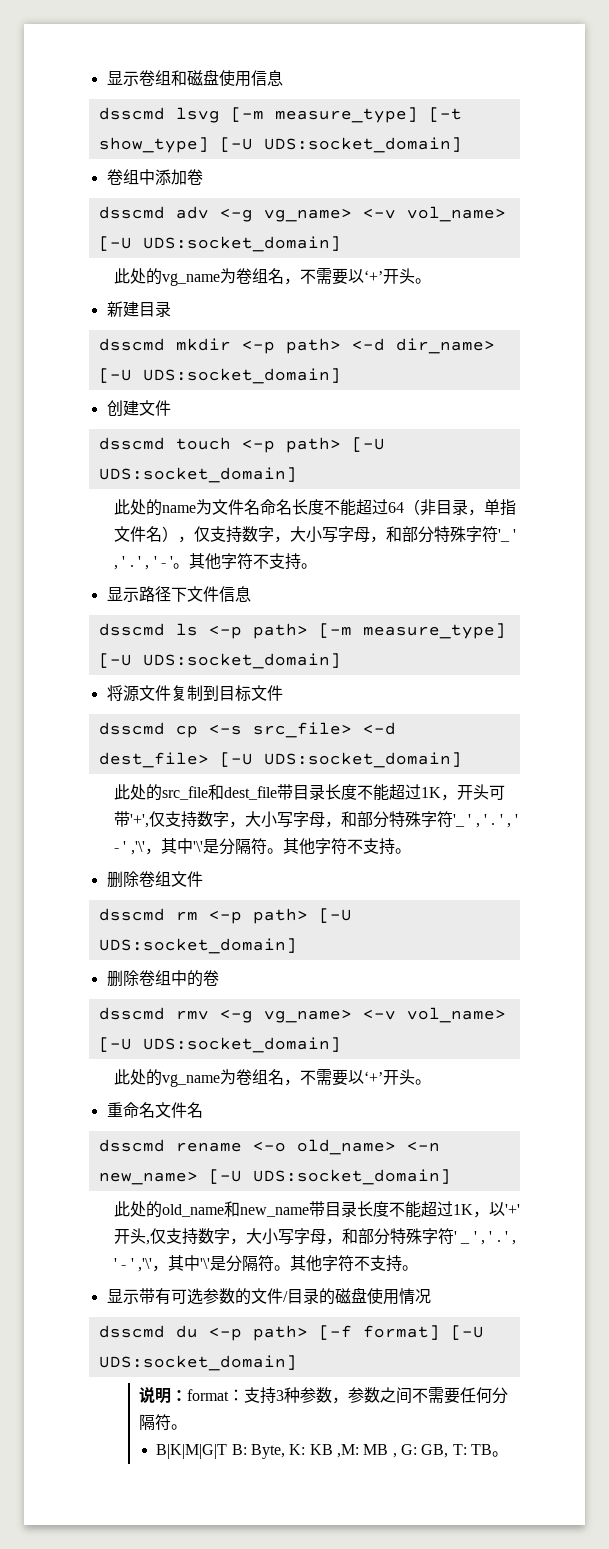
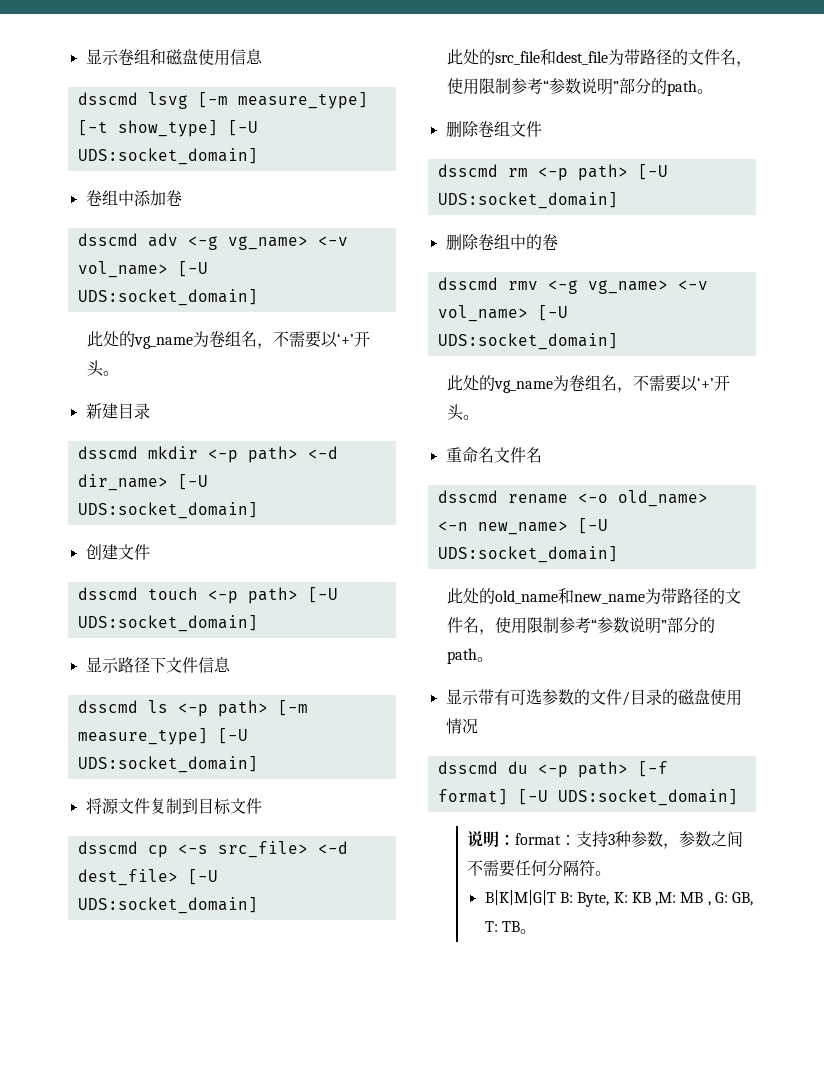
[113,499,516,516] [113,526,517,543] [113,553,318,570] // 此处的name为文件名命名长度不能超过64（非目录，单指文件名），仅支持数字，大小写字母，和部分特殊字符'_ ' , ' . ' , ' - '。其他字符不支持。 -> (258, 623) none
[276,784,505,801] [113,811,519,828] [113,838,395,855] 带目录长度不能超过1K，开头可带'+',仅支持数字，大小写字母，和部分特殊字符'_ ' , ' . ' , ' - ' ,'\'，其中'\'是分隔符。其他字符不支持 -> [608,49,753,67] [447,78,698,96] 为带路径的文件名，使用限制参考“参数说明”部分的path
[308,1201,520,1218] [113,1228,457,1245] [460,1242,471,1244] [473,1231,517,1245] [113,1255,402,1272] 带目录长度不能超过1K，以'+'开头,仅支持数字，大小写字母，和部分特殊字符' _ ' , ' . ' , ' - ' ,'\'，其中'\'是分隔符。其他字符不支持 -> [645,588,742,604] [447,617,716,635] [447,648,478,664] 为带路径的文件名，使用限制参考“参数说明”部分的path

